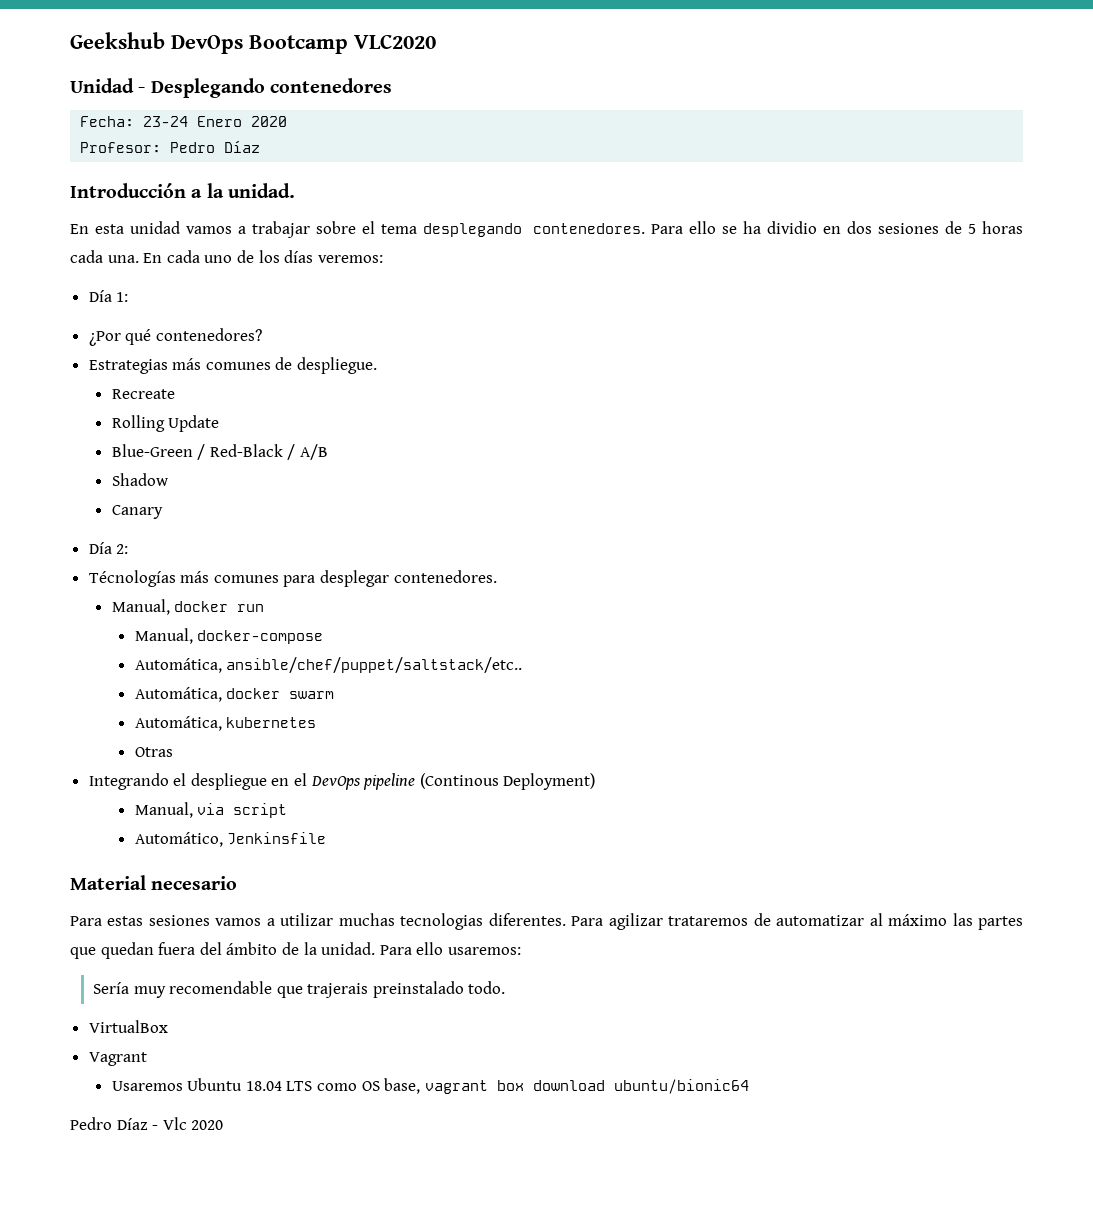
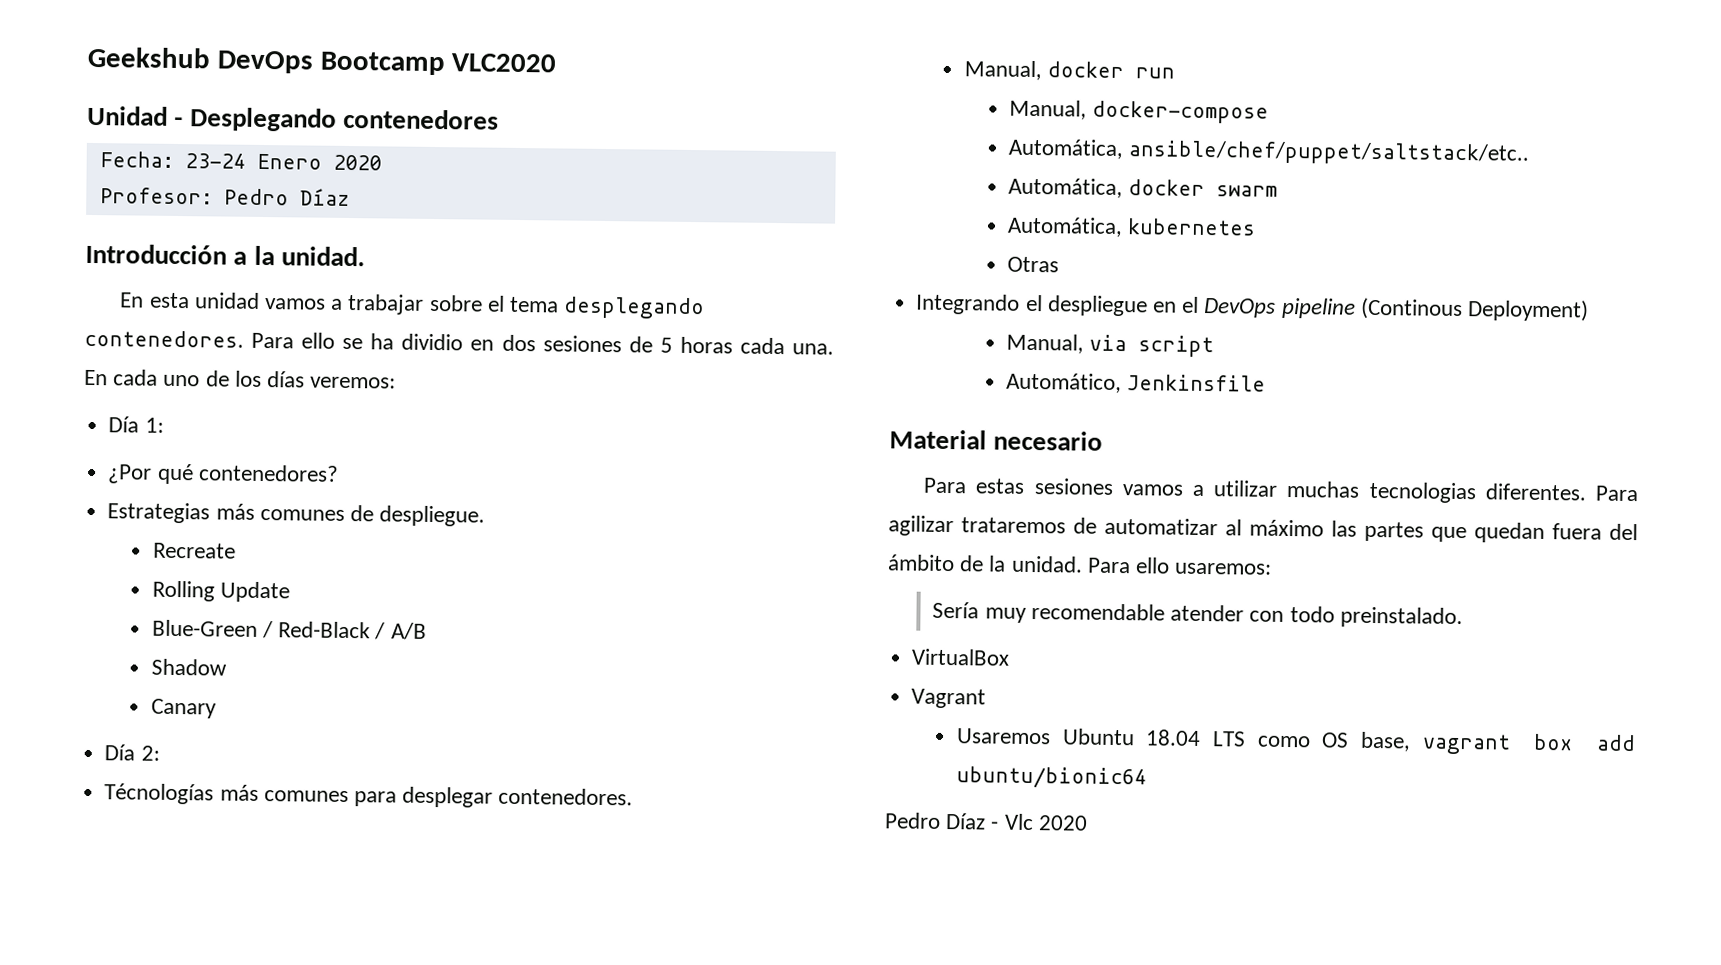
[276,981,506,998] que trajerais preinstalado todo. -> [1170,604,1463,629] atender con todo preinstalado.
[532,1080,605,1091] download -> [1595,734,1636,752] add

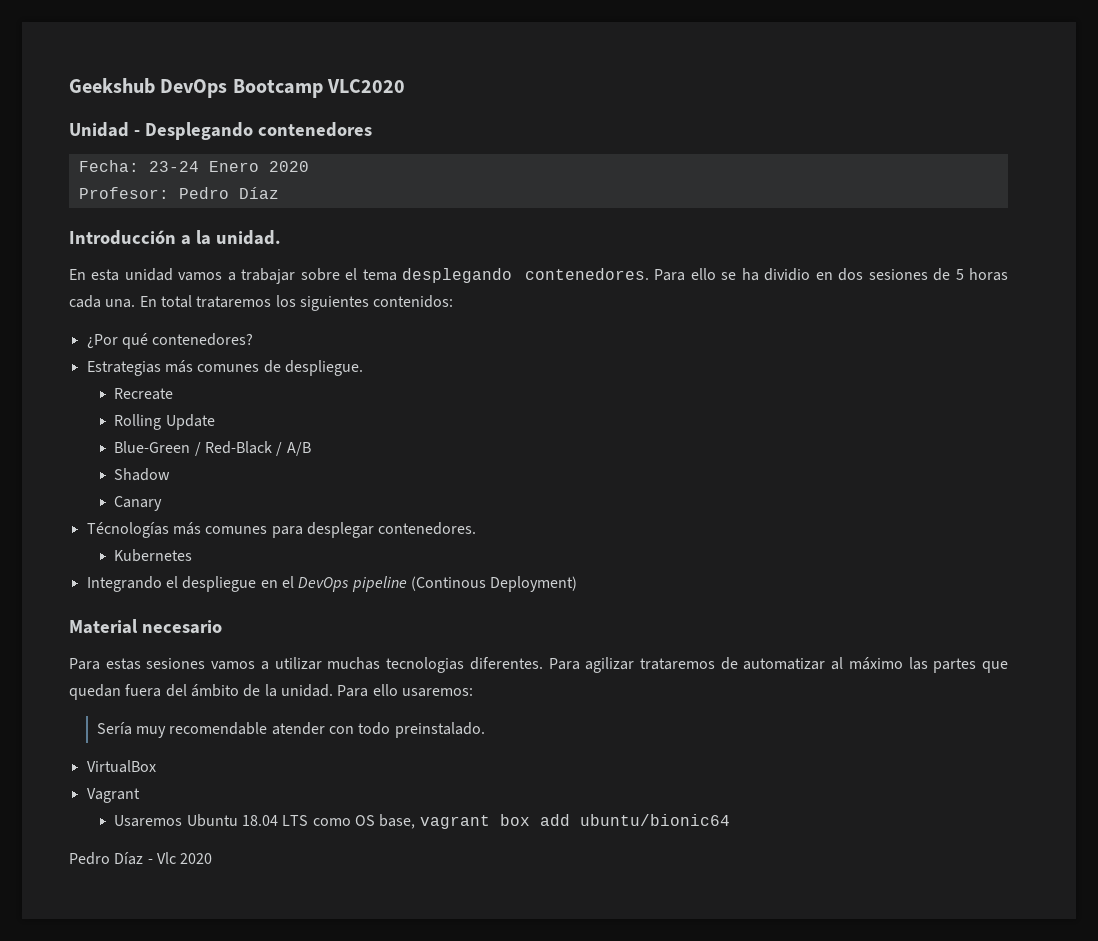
[113,369,397,389] [108,416,164,433] cada uno de los días veremos: // Día 1: -> [160,295,454,311] total trataremos los siguientes contenidos:
[104,744,160,761] // Día 2: -> (163, 503) none
[963,60,1175,81] [1009,99,1270,124] [1008,138,1530,166] [1008,177,1279,199] [1007,216,1257,238] [1007,256,1060,273] Manual, docker run // Manual, docker-compose // Automática, ansible/chef/puppet/saltstack/etc.. // Automática, docker swarm // Automática, kubernetes // Otras -> [114,549,193,562] Kubernetes
[1006,333,1215,358] [1006,372,1267,394] // Manual, via script // Automático, Jenkinsfile -> (578, 584) none

